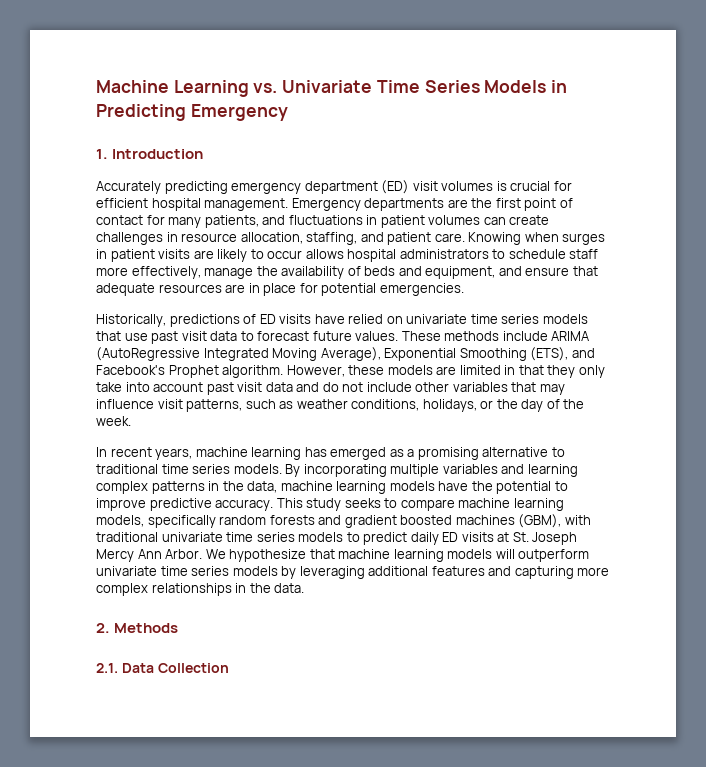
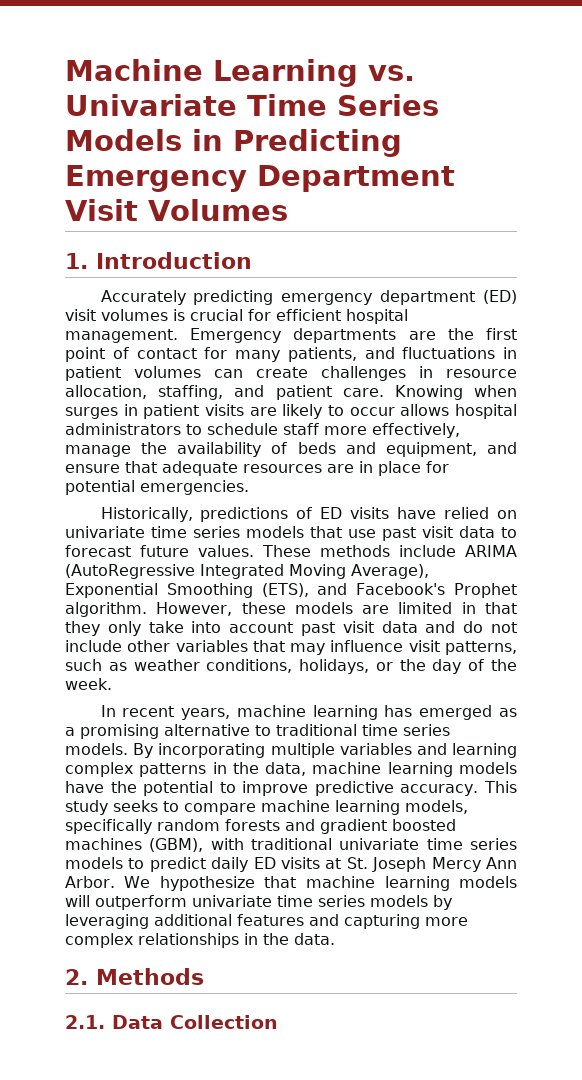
(288, 112) none -> [257,165,455,192] [65,199,288,221] Department Visit Volumes

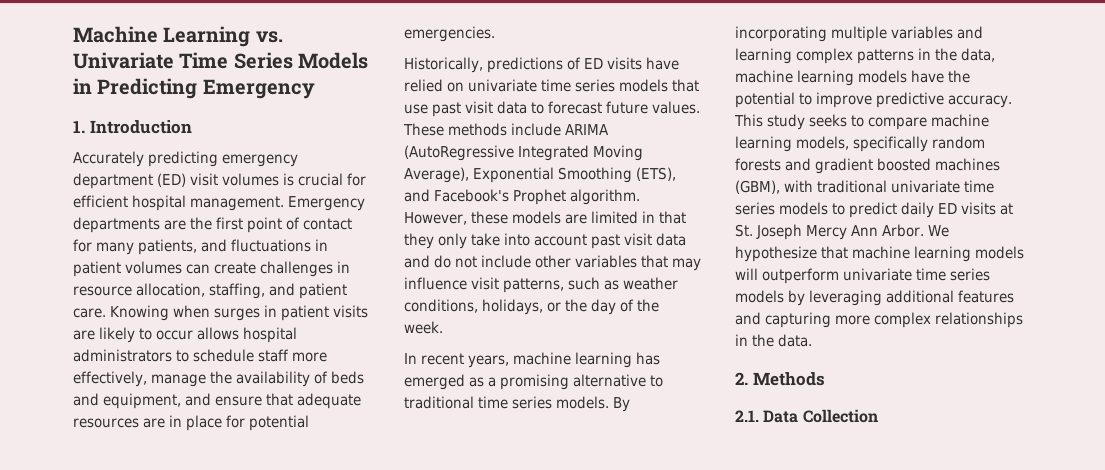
[257,165,455,192] [65,199,288,221] Department Visit Volumes -> (315, 89) none

